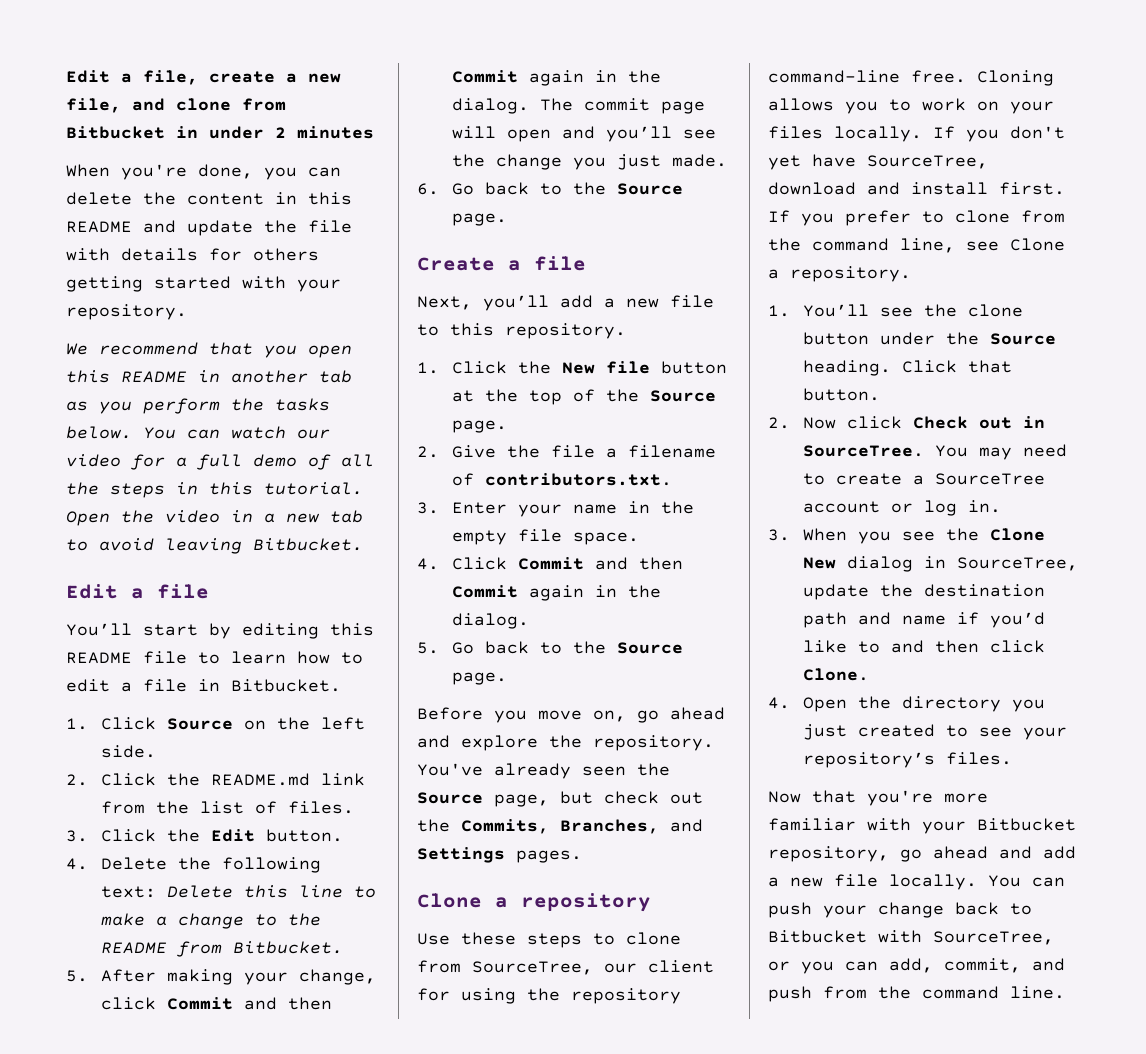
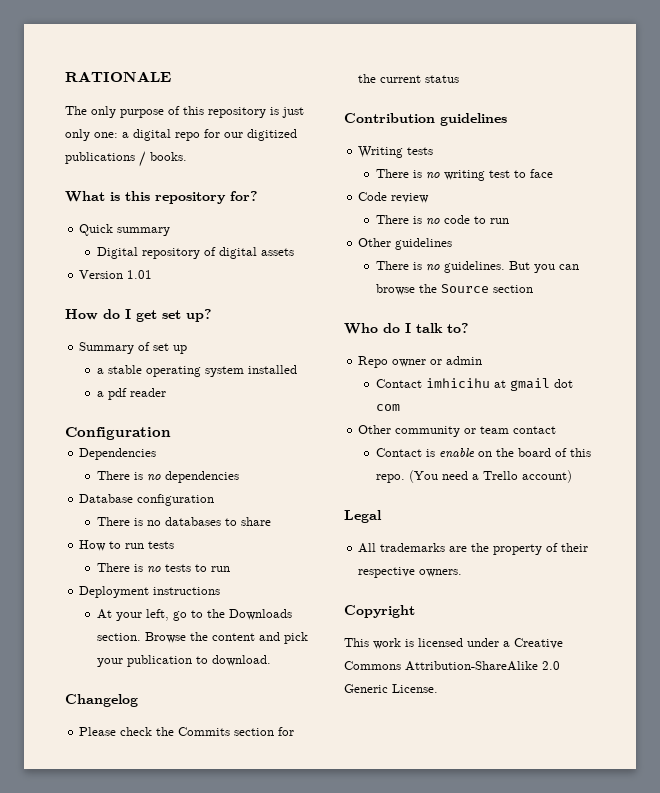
[66,70,341,85] [66,98,286,113] [66,126,374,139] [66,164,341,180] [66,192,352,205] [66,220,352,236] [66,248,319,261] [66,276,341,292] [66,304,187,320] [66,342,352,358] [66,370,352,383] [66,398,330,414] [66,426,330,439] [66,454,374,470] [66,482,363,498] [66,510,363,526] [66,538,363,554] [66,584,209,599] [66,623,374,639] [66,651,363,664] [66,679,341,692] [66,717,366,730] [101,745,157,758] [66,773,366,786] [101,801,355,814] [66,829,344,842] [66,857,322,873] [101,885,377,898] [101,913,322,929] [101,941,344,957] [66,969,377,985] [101,997,333,1010] [452,70,662,86] [452,98,706,114] [452,126,717,142] [452,154,728,170] [417,182,684,195] [452,213,508,226] [417,256,586,271] [417,295,714,311] [417,323,626,339] [417,361,728,374] [452,389,717,405] [452,420,508,433] [417,445,717,458] [452,473,673,486] [417,501,695,517] [452,529,640,545] [417,557,684,570] [452,585,662,601] [452,613,530,629] [417,641,684,654] [452,672,508,685] [417,707,725,723] [417,735,714,751] [417,763,670,779] [417,791,703,807] [417,819,703,834] [417,847,582,863] [417,893,651,912] [417,932,681,948] [417,960,714,975] [417,988,681,1004] [768,70,1054,86] [768,98,1054,114] [768,126,1065,142] [768,154,988,170] [768,182,1065,195] [768,210,1065,226] [768,238,1065,253] [768,266,911,282] [768,304,1024,317] [803,332,1057,345] [803,360,1013,376] [803,388,881,401] [768,416,1046,429] [803,444,1068,460] [803,473,1046,485] [803,500,1002,516] [768,528,1046,544] [803,556,1079,572] [803,584,1046,600] [803,612,1046,628] [803,640,1046,653] [803,668,870,681] [768,696,1046,712] [803,724,1068,740] [803,752,1013,768] [768,790,988,806] [768,818,1076,834] [768,846,1076,862] [768,874,1065,890] [768,902,1032,918] [768,930,1054,945] [768,958,1065,974] [768,986,1065,1002] Edit a file, create a new file, and clone from Bitbucket in under 2 minutes // When you're done, you can delete the content in this README and update the file with details for others getting started with your repository. // We recommend that you open this README in another tab as you perform the tasks below. You can watch our video for a full demo of all the steps in this tutorial. Open the video in a new tab to avoid leaving Bitbucket. // Edit a file // You’ll start by editing this README file to learn how to edit a file in Bitbucket. // 1. Click Source on the left side. // 2. Click the README.md link from the list of files. // 3. Click the Edit button. // 4. Delete the following text: Delete this line to make a change to the README from Bitbucket. // 5. After making your change, click Commit and then Commit again in the dialog. The commit page will open and you’ll see the change you just made. // 6. Go back to the Source page. // Create a file // Next, you’ll add a new file to this repository. // 1. Click the New file button at the top of the Source page. // 2. Give the file a filename of contributors.txt. // 3. Enter your name in the empty file space. // 4. Click Commit and then Commit again in the dialog. // 5. Go back to the Source page. // Before you move on, go ahead and explore the repository. You've already seen the Source page, but check out the Commits, Branches, and Settings pages. // Clone a repository // Use these steps to clone from SourceTree, our client for using the repository command-line free. Cloning allows you to work on your files locally. If you don't yet have SourceTree, download and install first. If you prefer to clone from the command line, see Clone a repository. // 1. You’ll see the clone button under the Source heading. Click that button. // 2. Now click Check out in SourceTree. You may need to create a SourceTree account or log in. // 3. When you see the Clone New dialog in SourceTree, update the destination path and name if you’d like to and then click Clone. // 4. Open the directory you just created to see your repository’s files. // Now that you're more familiar with your Bitbucket repository, go ahead and add a new file locally. You can push your change back to Bitbucket with SourceTree, or you can add, commit, and push from the command line. -> [65,71,171,82] [65,106,304,118] [65,129,297,141] [65,151,187,167] [65,191,258,204] [79,224,171,236] [97,247,295,259] [79,270,153,279] [65,309,212,322] [79,342,188,354] [97,365,298,377] [97,388,167,400] [65,427,171,440] [79,448,157,460] [97,471,240,483] [79,494,215,506] [97,517,272,526] [79,540,175,551] [97,563,231,573] [79,586,221,598] [97,609,293,621] [97,632,309,644] [97,655,272,667] [65,694,138,707] [79,727,295,736] [358,74,460,83] [344,113,507,126] [358,146,434,158] [376,169,554,181] [358,192,430,203] [376,215,510,225] [358,238,453,250] [376,261,580,273] [376,284,534,295] [344,323,469,334] [358,356,483,368] [376,378,574,391] [376,404,401,411] [358,425,557,437] [376,448,592,458] [376,470,573,483] [344,510,382,523] [358,543,589,555] [358,567,463,578] [344,605,415,618] [344,638,563,649] [344,661,560,671] [344,684,438,693] RATIONALE // The only purpose of this repository is just only one: a digital repo for our digitized publications / books. // What is this repository for? // Quick summary // Digital repository of digital assets // Version 1.01 // How do I get set up? // Summary of set up // a stable operating system installed // a pdf reader // Configuration // Dependencies // There is no dependencies // Database configuration // There is no databases to share // How to run tests // There is no tests to run // Deployment instructions // At your left, go to the Downloads section. Browse the content and pick your publication to download. // Changelog // Please check the Commits section for the current status // Contribution guidelines // Writing tests // There is no writing test to face // Code review // There is no code to run // Other guidelines // There is no guidelines. But you can browse the Source section // Who do I talk to? // Repo owner or admin // Contact imhicihu at gmail dot com // Other community or team contact // Contact is enable on the board of this repo. (You need a Trello account) // Legal // All trademarks are the property of their respective owners. // Copyright // This work is licensed under a Creative Commons Attribution-ShareAlike 2.0 Generic License.

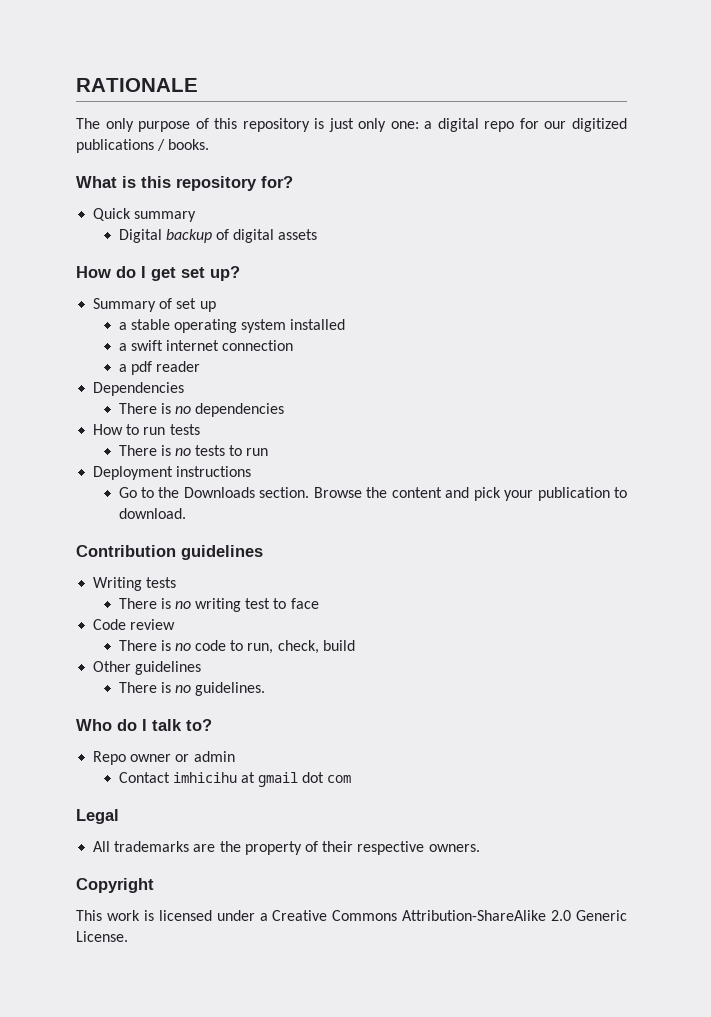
[142,248,201,259] repository -> [165,229,212,243] backup
[79,270,153,279] // Version 1.01 -> (318, 234) none
(298, 369) none -> [118,340,294,351] // a swift internet connection
[65,427,171,440] // Configuration -> (200, 366) none
[79,494,215,506] [97,517,272,526] // Database configuration // There is no databases to share -> (285, 410) none
[97,609,188,621] At your left, go -> [118,487,137,498] Go
[65,694,138,707] [79,727,295,736] [358,74,460,83] // Changelog // Please check the Commits section for the current status -> (186, 513) none
[490,218,510,224] run -> [247,640,355,654] run, check, build
[509,261,580,273] [376,284,534,295] But you can browse the Source section -> (266, 689) none
[358,425,557,437] [376,448,592,458] [376,470,573,483] // Other community or team contact // Contact is enable on the board of this repo. (You need a Trello account) -> (352, 779) none

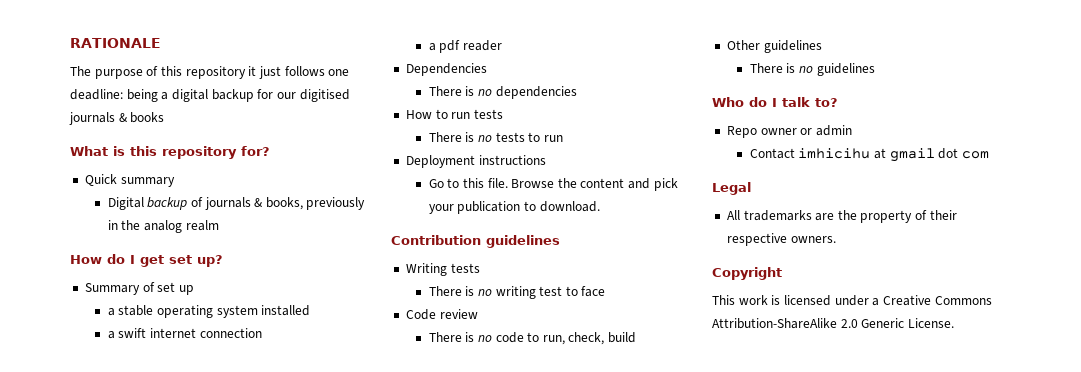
[105,118,134,132] only -> (91, 71) none
[314,118,419,132] is just only one: -> [248,66,350,79] [70,89,158,102] it just follows one deadline: being
[484,121,515,132] repo -> [211,89,254,102] backup
[572,118,628,132] [76,139,210,153] digitized publications / books. -> [299,89,350,102] [69,112,165,125] digitised journals & books
[233,229,318,243] digital assets -> [204,197,366,210] [107,220,219,233] journals & books, previously in the analog realm
[158,487,310,498] the Downloads section. -> [462,178,508,188] this file.
[195,682,266,696] guidelines. -> [816,63,875,76] guidelines

